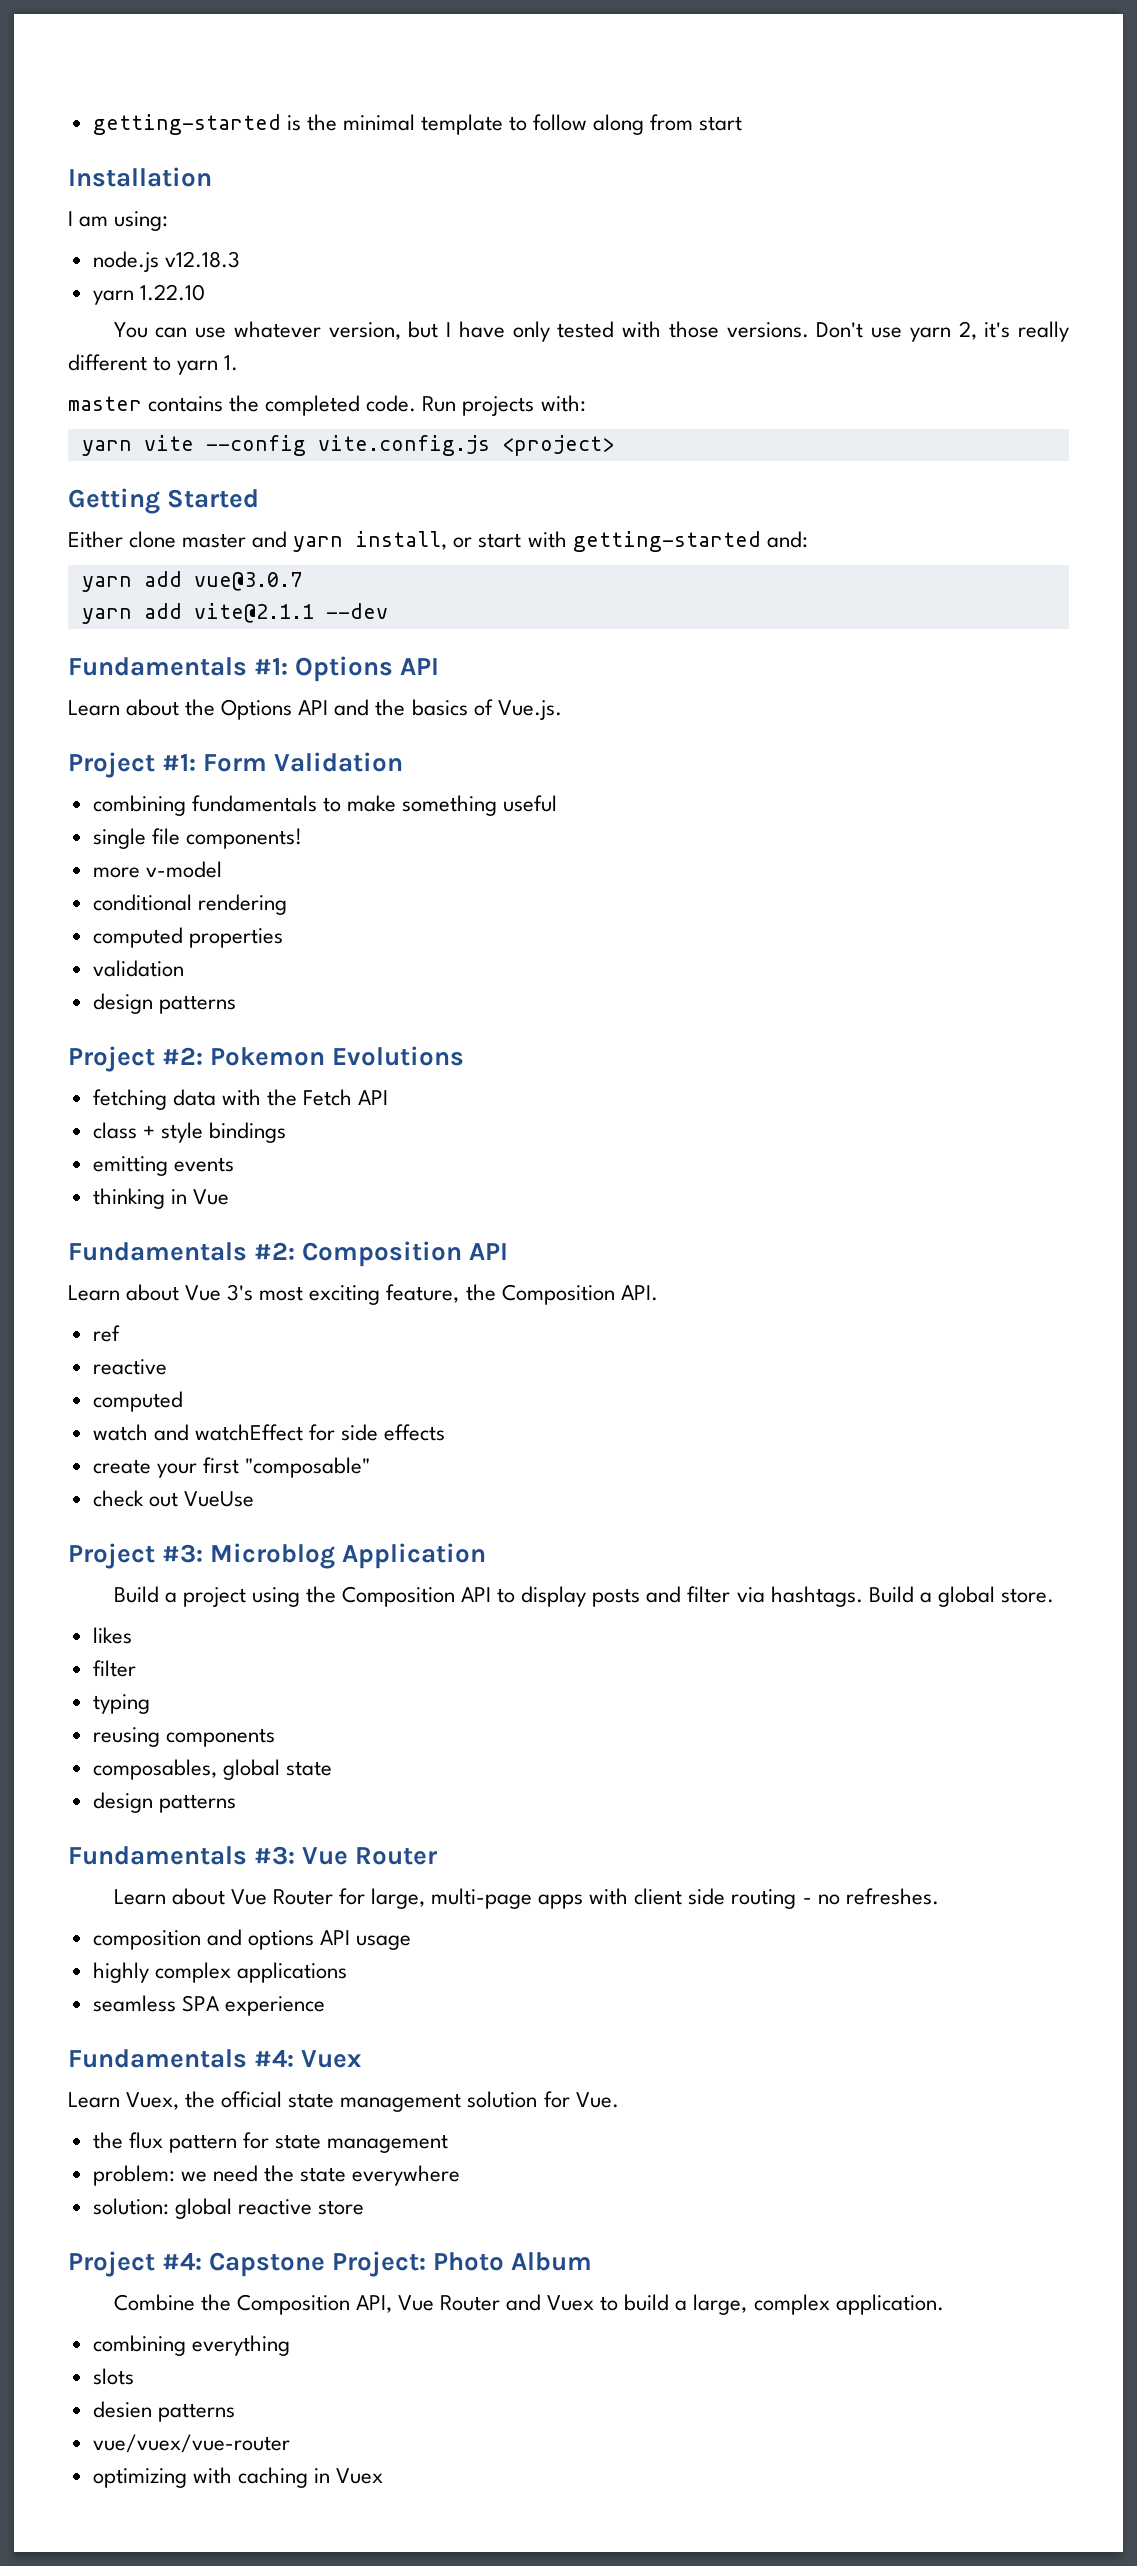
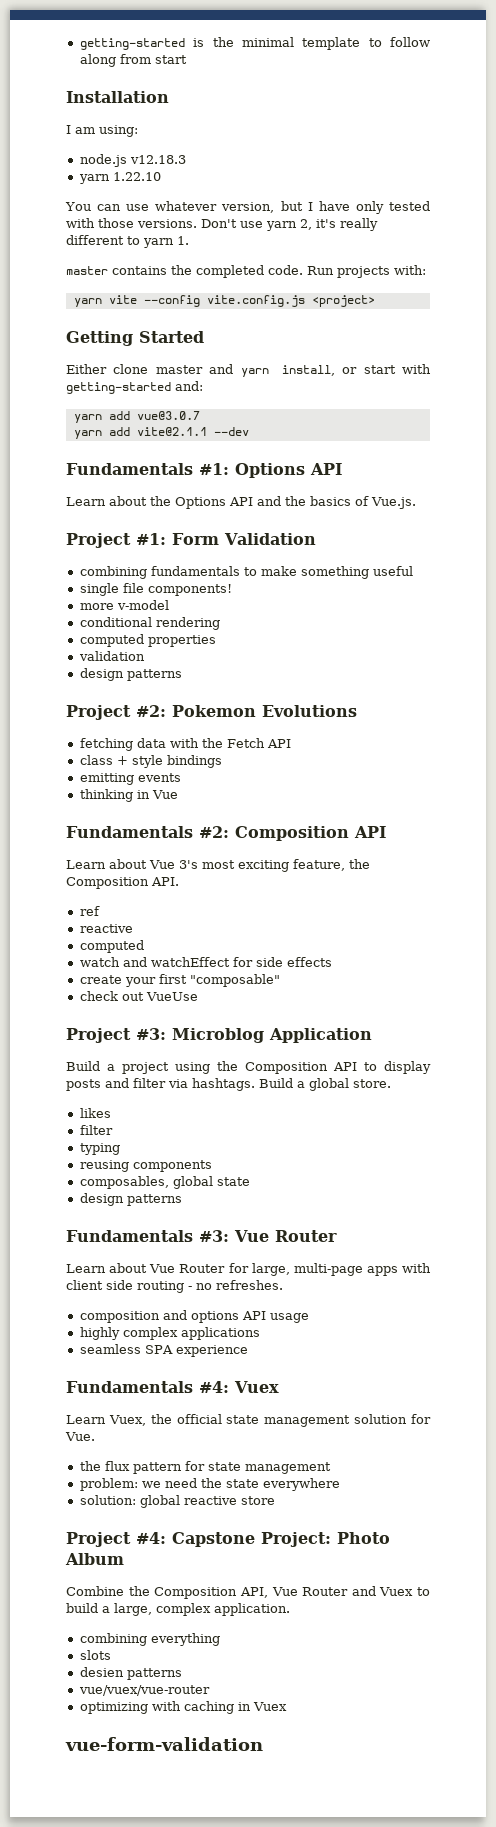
(384, 2476) none -> [65,1737,263,1751] // vue-form-validation

